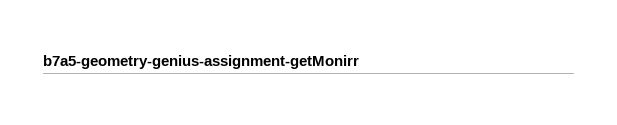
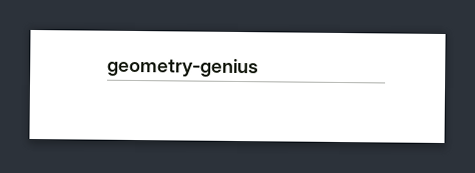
[43,55,359,69] b7a5-geometry-genius-assignment-getMonirr -> [107,57,259,78] geometry-genius

